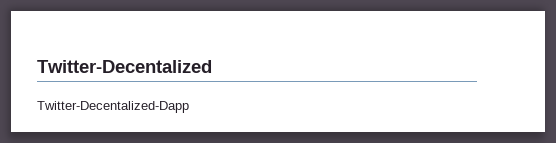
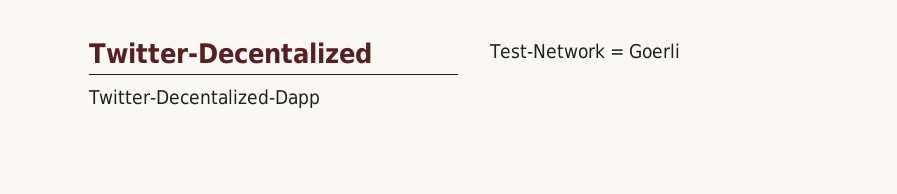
(189, 107) none -> [489,43,681,59] // Test-Network = Goerli

